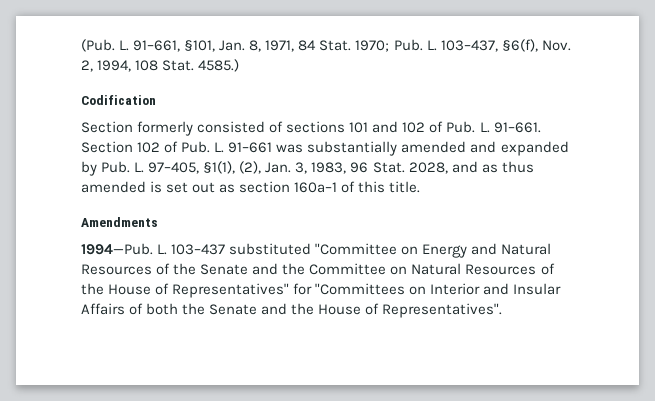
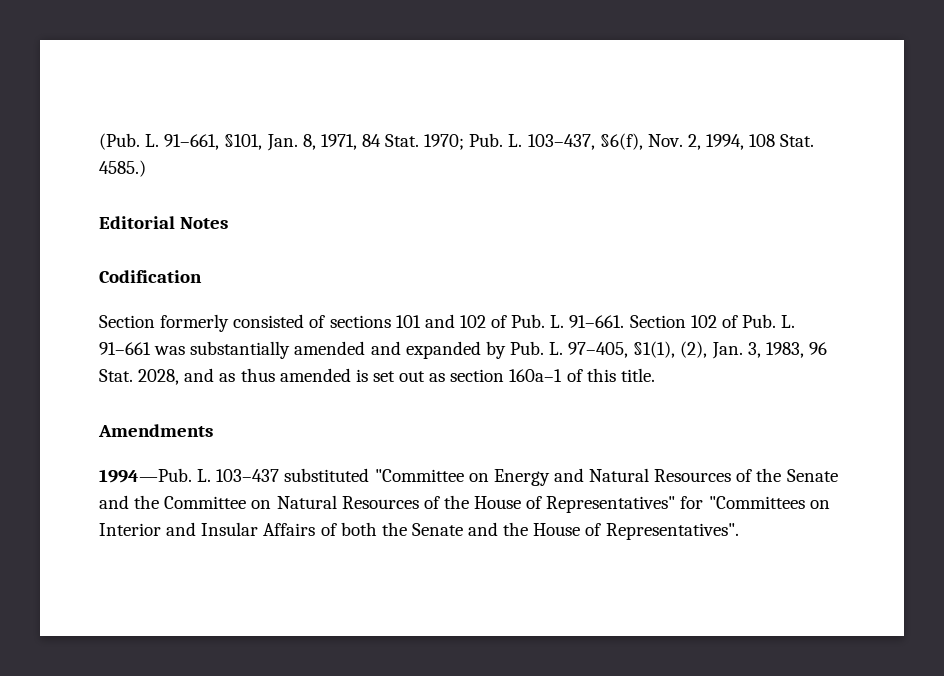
(240, 65) none -> [99,216,229,229] // Editorial Notes

